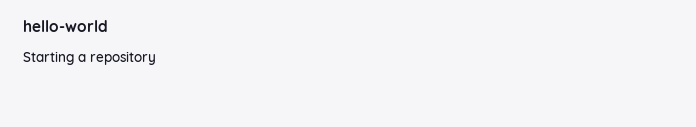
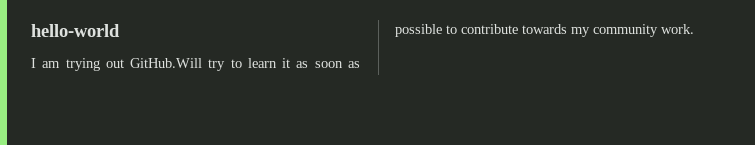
[23,51,156,65] Starting a repository -> [31,58,360,71] [395,24,694,37] I am trying out GitHub.Will try to learn it as soon as possible to contribute towards my community work.

